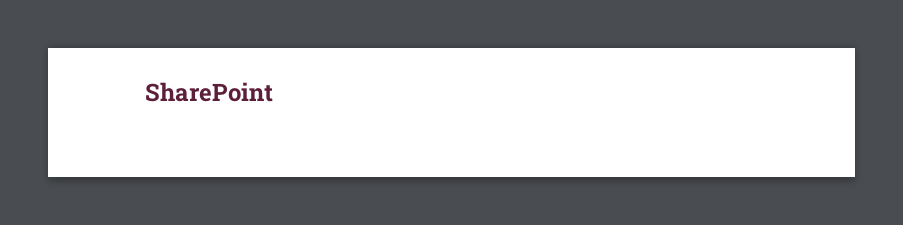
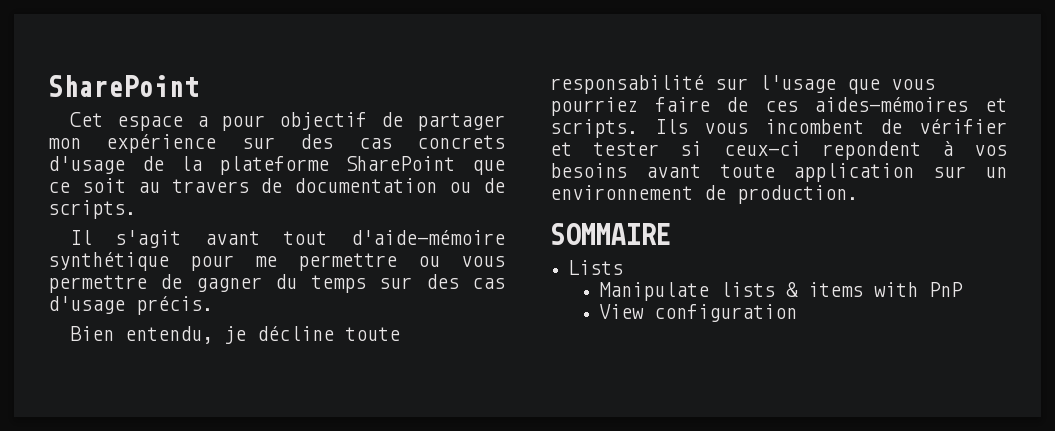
[145,82,273,102] SharePoint -> [48,75,198,97] [69,112,505,131] [48,134,505,153] [48,156,505,175] [48,178,505,193] [48,200,136,219] [69,230,505,248] [48,252,505,271] [48,274,506,293] [48,296,213,315] [69,326,400,344] [550,75,935,94] [550,97,1007,116] [550,119,1007,138] [550,141,1007,160] [550,163,1007,182] [550,185,858,204] [550,223,670,245] [568,260,624,275] [598,282,963,301] [598,304,797,322] SharePoint // Cet espace a pour objectif de partager mon expérience sur des cas concrets d'usage de la plateforme SharePoint que ce soit au travers de documentation ou de scripts. // Il s'agit avant tout d'aide-mémoire synthétique pour me permettre ou vous permettre de gagner du temps sur des cas d'usage précis. // Bien entendu, je décline toute responsabilité sur l'usage que vous pourriez faire de ces aides-mémoires et scripts. Ils vous incombent de vérifier et tester si ceux-ci repondent à vos besoins avant toute application sur un environnement de production. // SOMMAIRE // Lists // Manipulate lists & items with PnP // View configuration

